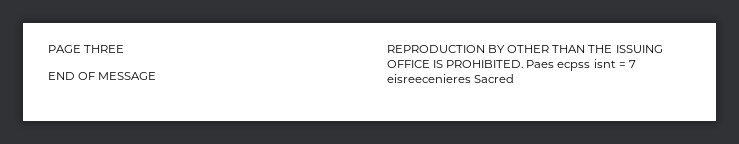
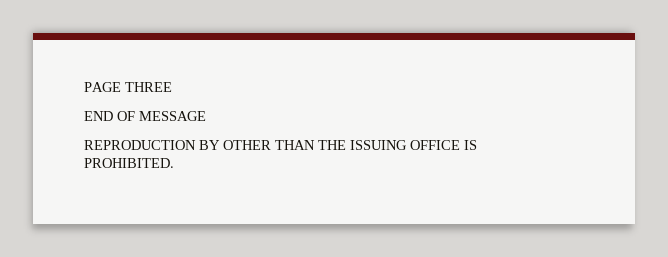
[526,59,636,71] [387,74,515,83] Paes ecpss isnt = 7 eisreecenieres Sacred -> (174, 163) none

